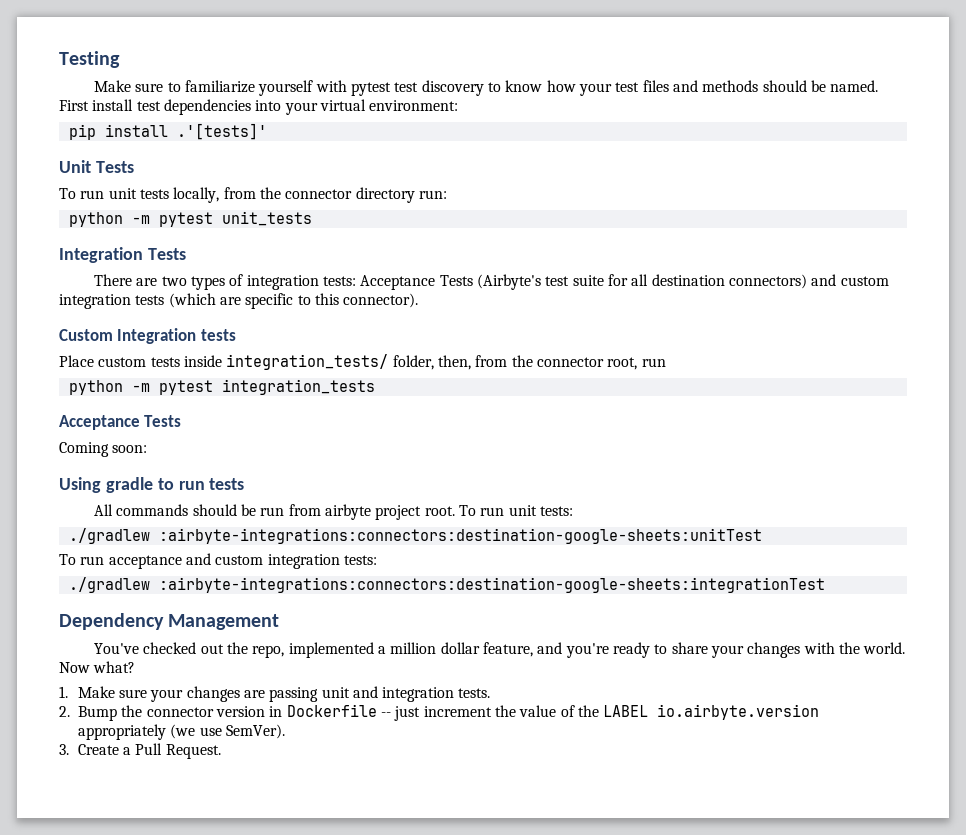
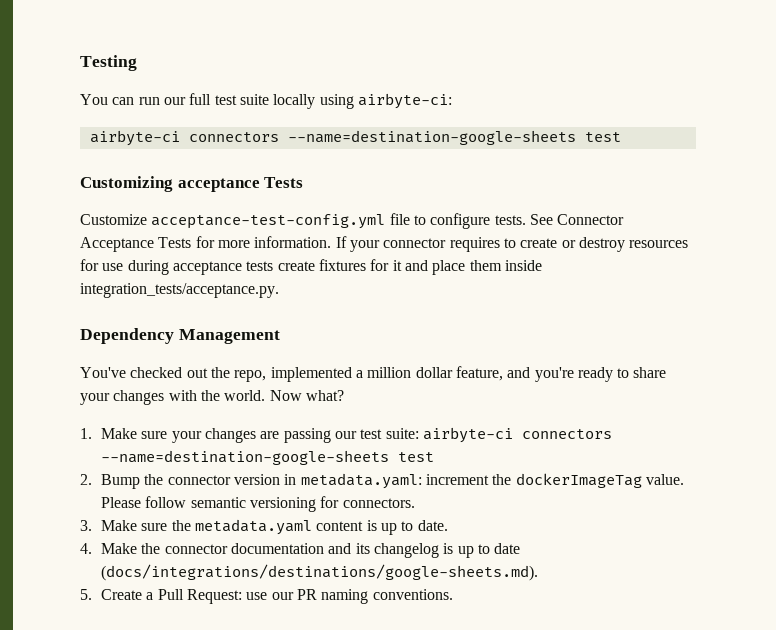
[94,80,879,96] [59,99,459,115] [68,123,267,140] [59,160,134,173] [59,187,447,203] [68,211,312,227] [59,247,186,263] [94,274,889,290] [59,293,419,309] [59,328,236,344] [59,354,666,370] [68,379,375,395] [59,415,182,430] [59,442,148,457] [59,477,245,493] [94,504,573,520] [68,528,762,544] [59,553,377,569] [68,577,825,593] Make sure to familiarize yourself with pytest test discovery to know how your test files and methods should be named. First install test dependencies into your virtual environment: // pip install .'[tests]' // Unit Tests // To run unit tests locally, from the connector directory run: // python -m pytest unit_tests // Integration Tests // There are two types of integration tests: Acceptance Tests (Airbyte's test suite for all destination connectors) and custom integration tests (which are specific to this connector). // Custom Integration tests // Place custom tests inside integration_tests/ folder, then, from the connector root, run // python -m pytest integration_tests // Acceptance Tests // Coming soon: // Using gradle to run tests // All commands should be run from airbyte project root. To run unit tests: // ./gradlew :airbyte-integrations:connectors:destination-google-sheets:unitTest // To run acceptance and custom integration tests: // ./gradlew :airbyte-integrations:connectors:destination-google-sheets:integrationTest -> [80,93,452,109] [89,130,621,146] [80,176,304,192] [80,213,625,229] [80,236,689,252] [80,259,542,275] [80,283,279,298] You can run our full test suite locally using airbyte-ci: // airbyte-ci connectors --name=destination-google-sheets test // Customizing acceptance Tests // Customize acceptance-test-config.yml file to configure tests. See Connector Acceptance Tests for more information. If your connector requires to create or destroy resources for use during acceptance tests create fixtures for it and place them inside integration_tests/acceptance.py.
[321,686,491,702] unit and integration tests. -> [335,427,613,443] [101,450,435,465] our test suite: airbyte-ci connectors --name=destination-google-sheets test
[286,704,820,721] [78,724,285,740] [59,743,221,759] Dockerfile -- just increment the value of the LABEL io.airbyte.version appropriately (we use SemVer). // 3. Create a Pull Request. -> [300,473,685,489] [101,496,415,512] [80,519,448,535] [80,543,521,558] [101,564,539,581] [80,589,453,604] metadata.yaml: increment the dockerImageTag value. Please follow semantic versioning for connectors. // 3. Make sure the metadata.yaml content is up to date. // 4. Make the connector documentation and its changelog is up to date (docs/integrations/destinations/google-sheets.md). // 5. Create a Pull Request: use our PR naming conventions.

